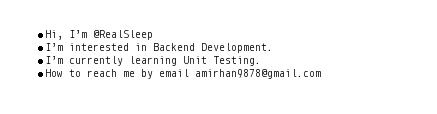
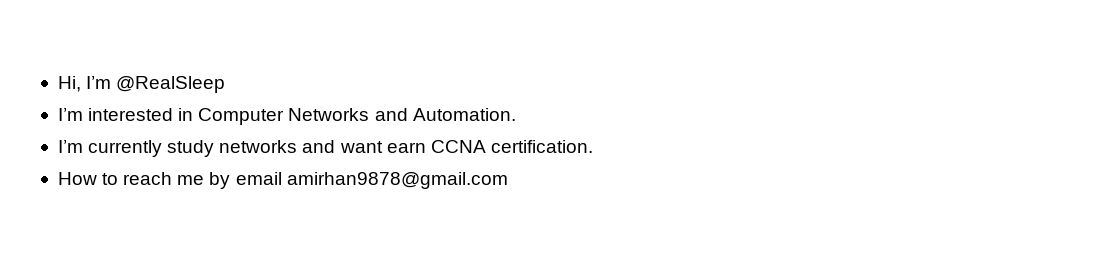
[153,43,274,53] [45,56,262,66] Backend Development. // I’m currently learning Unit Testing. -> [198,108,516,125] [57,140,593,157] Computer Networks and Automation. // I’m currently study networks and want earn CCNA certification.

